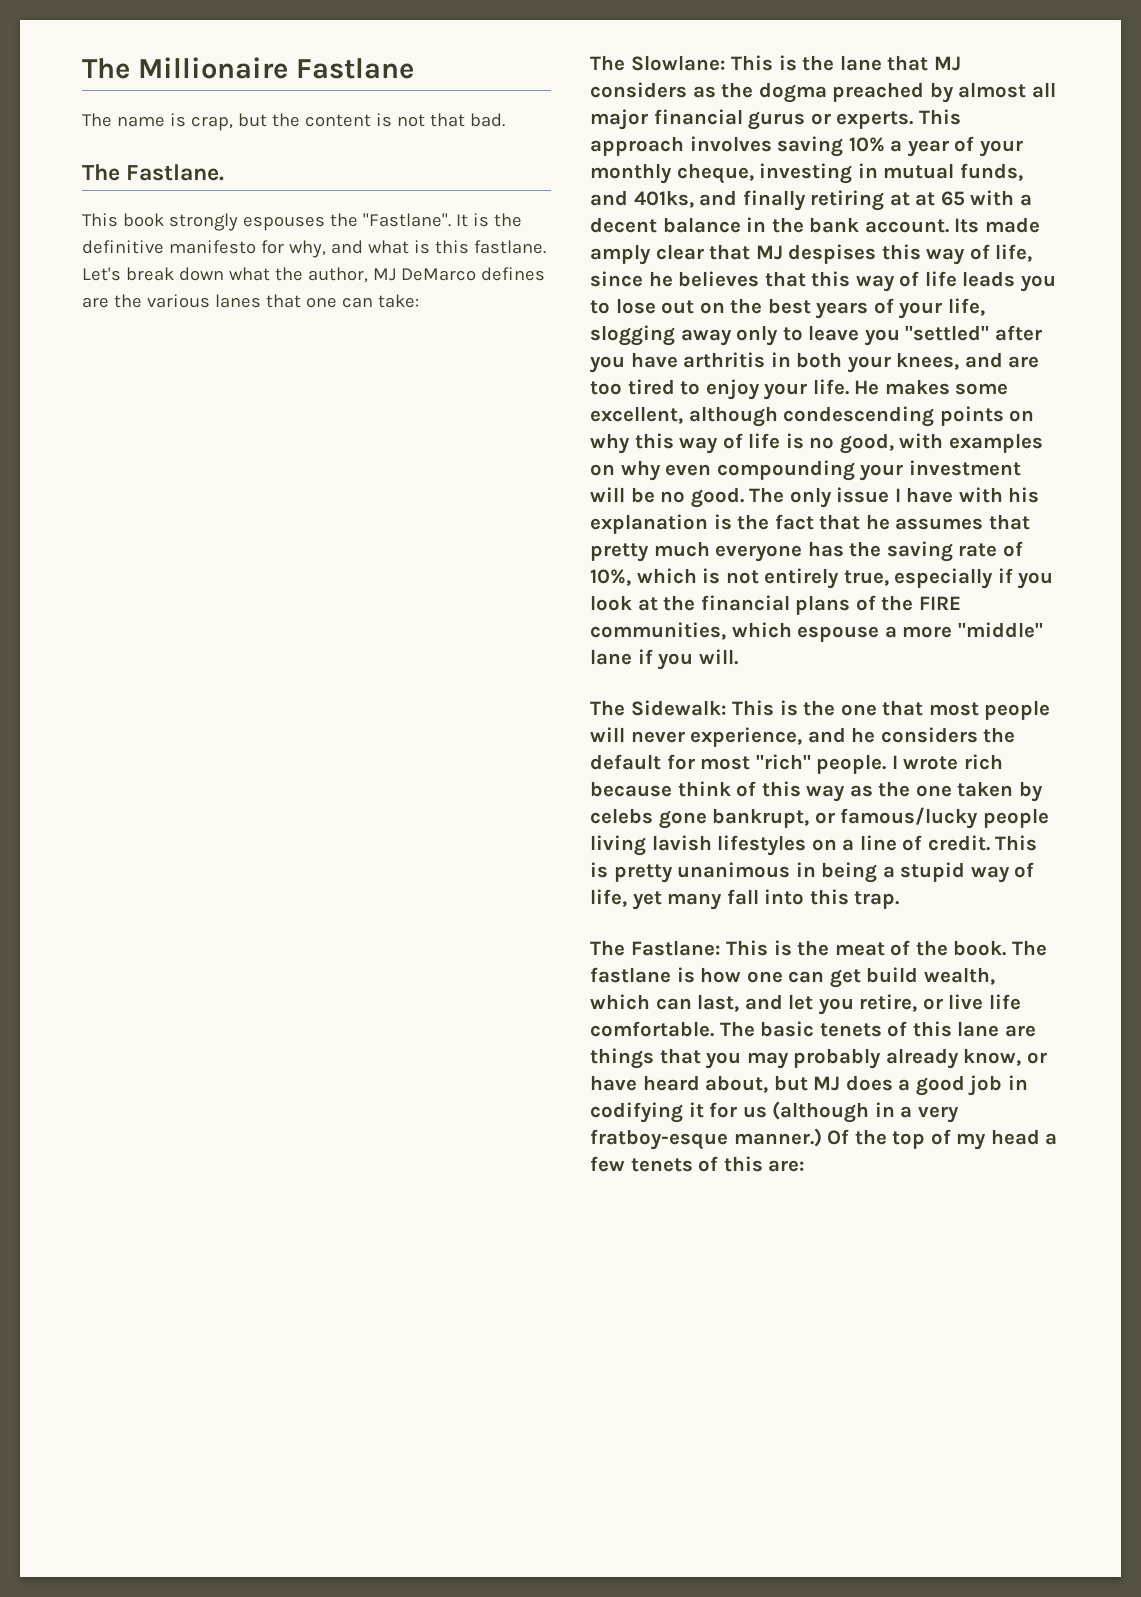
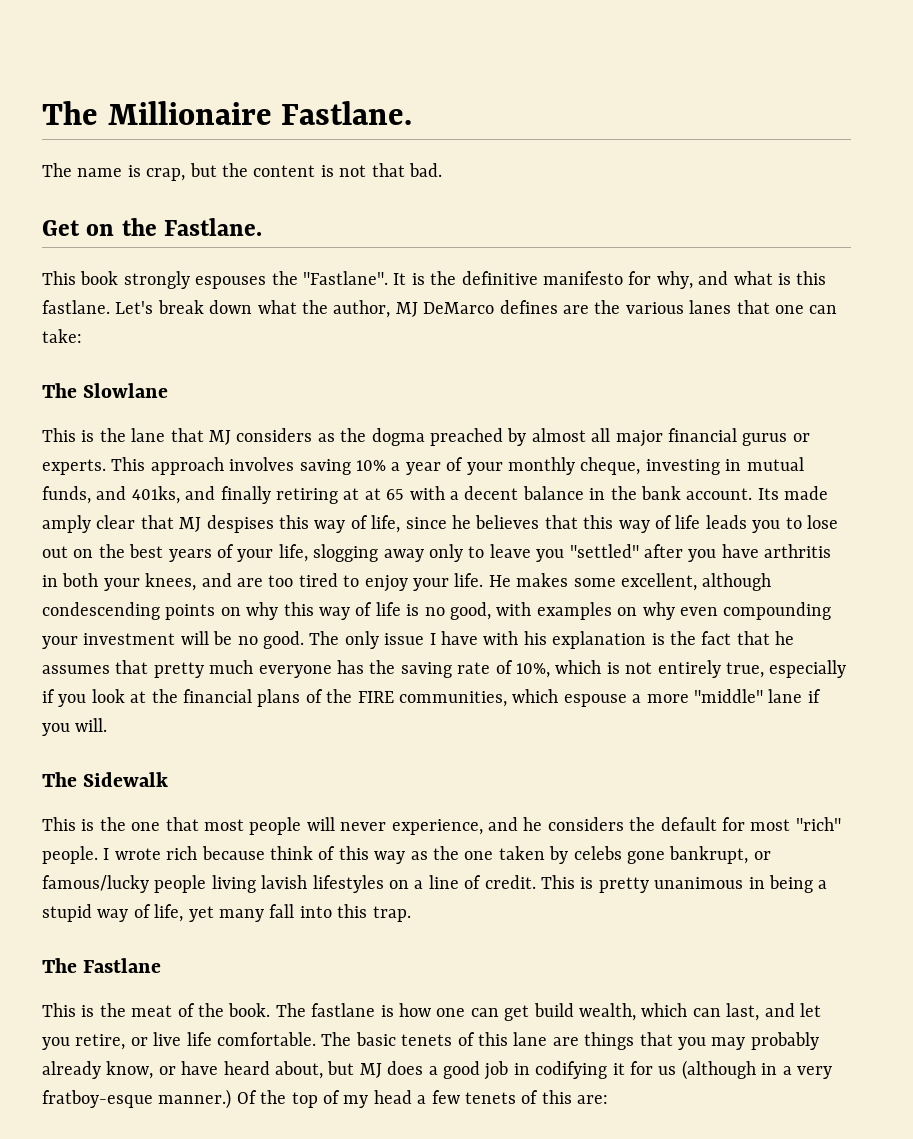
[295,58,414,79] Fastlane -> [281,101,413,125] Fastlane.
[82,164,120,181] The -> [42,218,157,236] Get on the
[630,55,726,71] Slowlane: -> [83,383,169,398] Slowlane //
[630,700,727,716] Sidewalk: -> [83,772,169,787] Sidewalk //
[630,940,721,956] Fastlane: -> [83,958,162,973] Fastlane //

